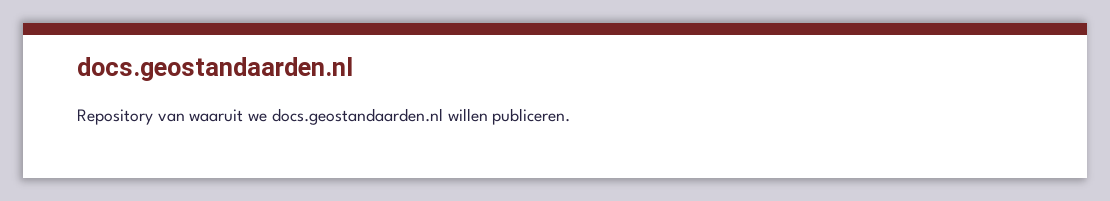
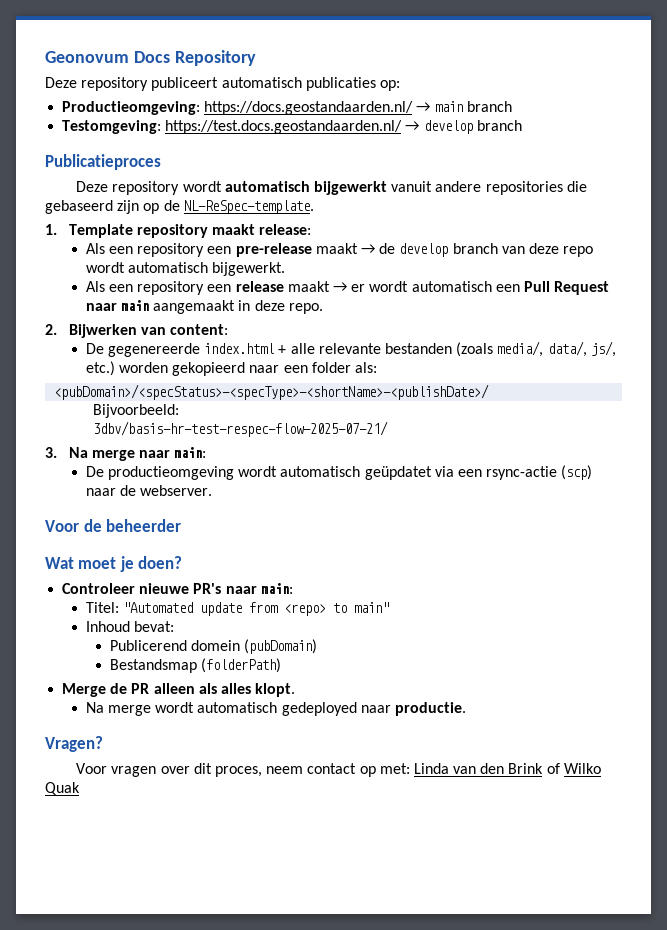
[77,57,353,81] [77,108,571,125] docs.geostandaarden.nl // Repository van waaruit we docs.geostandaarden.nl willen publiceren. -> [45,50,256,66] [45,77,400,91] [62,101,512,115] [62,120,522,134] [45,154,161,170] [76,181,587,195] [45,200,314,214] [45,224,312,238] [85,243,594,257] [85,262,286,276] [85,281,610,295] [85,300,323,314] [45,324,229,338] [85,341,616,357] [85,361,377,376] [54,384,490,400] [92,404,179,418] [92,421,388,437] [45,447,207,461] [85,465,593,480] [85,485,213,496] [45,519,182,532] [45,556,183,572] [62,583,293,594] [85,602,390,616] [85,621,175,632] [109,639,318,654] [109,658,281,673] [62,683,296,697] [85,702,466,716] [45,736,103,752] [76,763,601,777] [45,782,80,795] Geonovum Docs Repository // Deze repository publiceert automatisch publicaties op: // Productieomgeving: https://docs.geostandaarden.nl/ → main branch // Testomgeving: https://test.docs.geostandaarden.nl/ → develop branch // Publicatieproces // Deze repository wordt automatisch bijgewerkt vanuit andere repositories die gebaseerd zijn op de NL-ReSpec-template. // 1. Template repository maakt release: // Als een repository een pre-release maakt → de develop branch van deze repo wordt automatisch bijgewerkt. // Als een repository een release maakt → er wordt automatisch een Pull Request naar main aangemaakt in deze repo. // 2. Bijwerken van content: // De gegenereerde index.html + alle relevante bestanden (zoals media/, data/, js/, etc.) worden gekopieerd naar een folder als: // <pubDomain>/<specStatus>-<specType>-<shortName>-<publishDate>/ // Bijvoorbeeld: // 3dbv/basis-hr-test-respec-flow-2025-07-21/ // 3. Na merge naar main: // De productieomgeving wordt automatisch geüpdatet via een rsync-actie (scp) naar de webserver. // Voor de beheerder // Wat moet je doen? // Controleer nieuwe PR's naar main: // Titel: "Automated update from <repo> to main" // Inhoud bevat: // Publicerend domein (pubDomain) // Bestandsmap (folderPath) // Merge de PR alleen als alles klopt. // Na merge wordt automatisch gedeployed naar productie. // Vragen? // Voor vragen over dit proces, neem contact op met: Linda van den Brink of Wilko Quak

